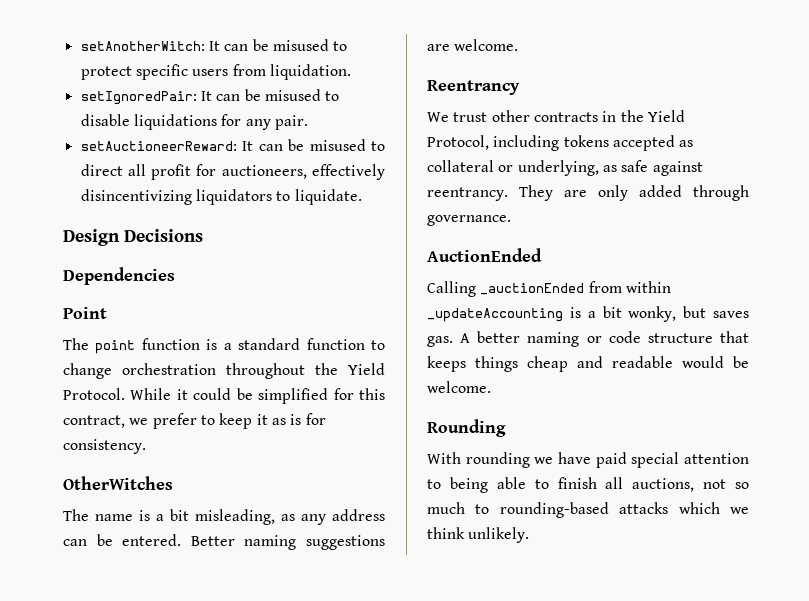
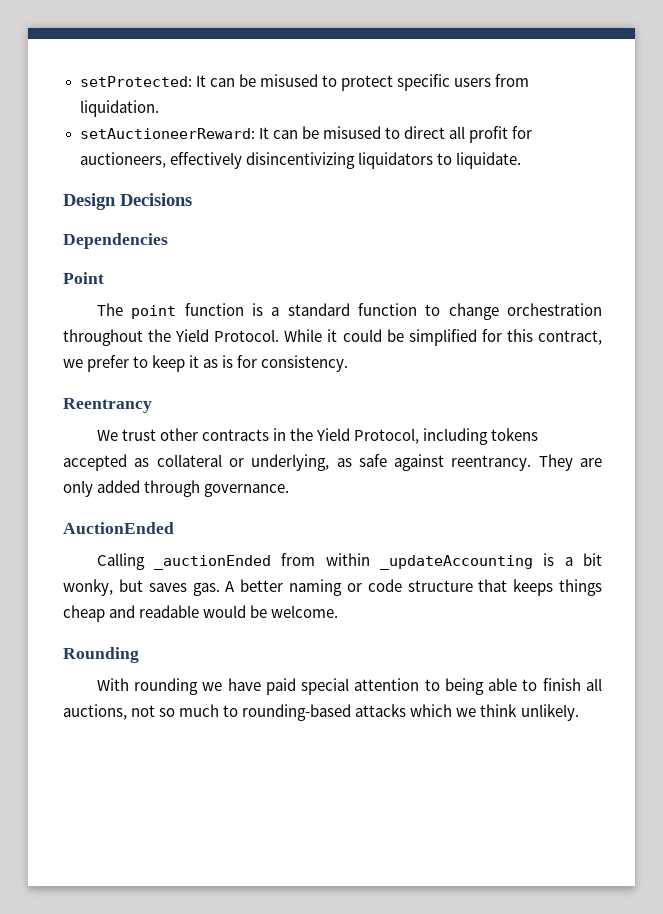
[80,41,205,51] setAnotherWitch: -> [79,76,192,87] setProtected:
[80,89,340,105] [80,114,308,130] // setIgnoredPair: It can be misused to disable liquidations for any pair. -> (159, 108) none
[63,476,173,490] [63,509,385,525] [63,534,385,550] [427,39,519,51] // OtherWitches // The name is a bit misleading, as any address can be entered. Better naming suggestions are welcome. -> (349, 363) none

